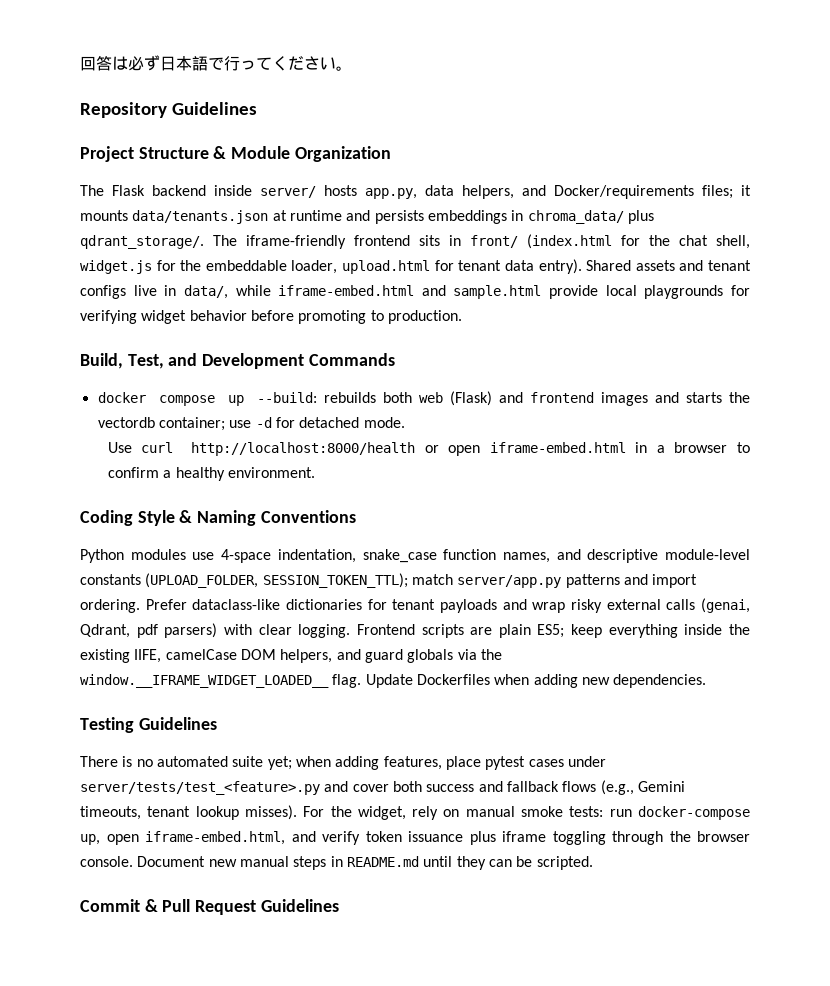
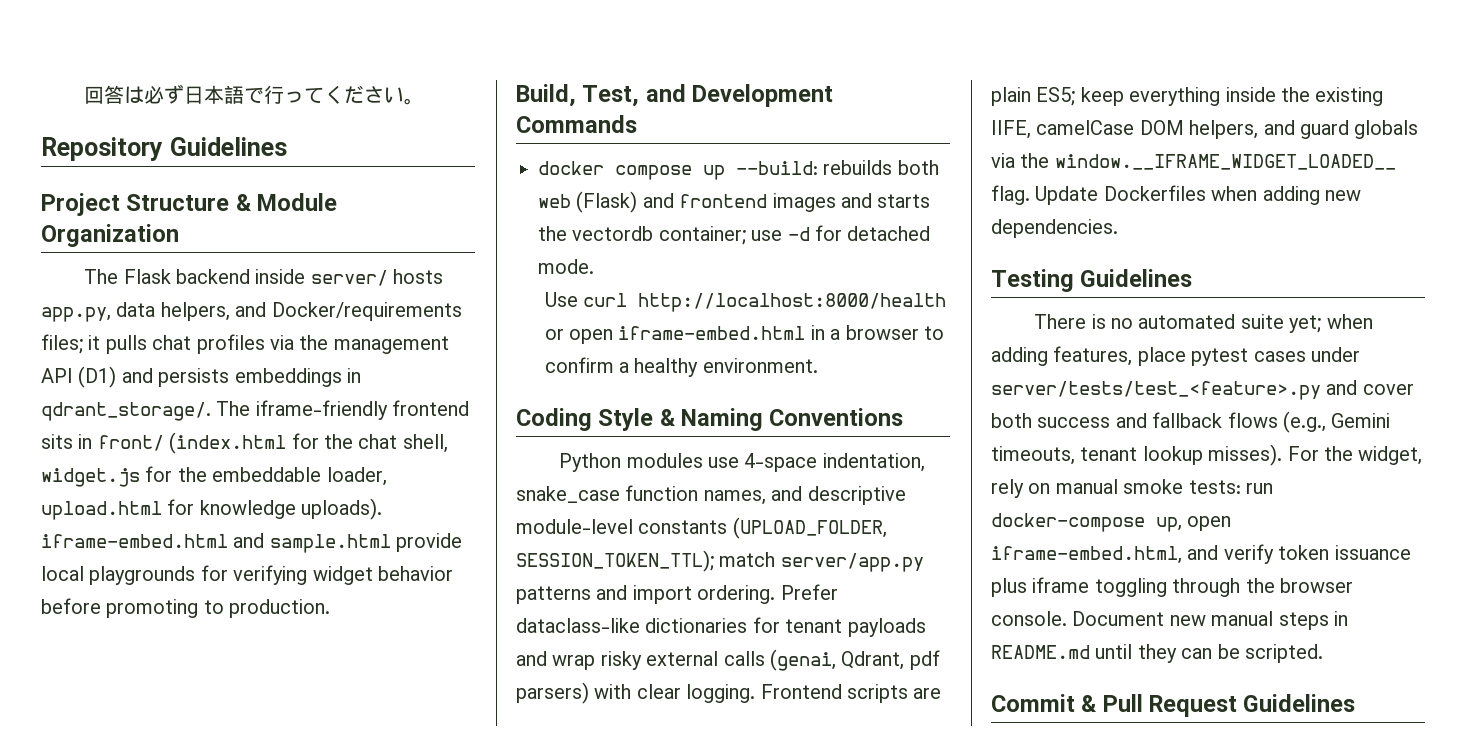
[80,210,342,224] mounts data/tenants.json at runtime -> [105,334,449,354] [41,366,117,388] pulls chat profiles via the management API (D1)
[527,210,654,224] chroma_data/ plus -> (361, 375) none
[458,259,752,274] [80,285,271,299] tenant data entry). Shared assets and tenant configs live in data/, while -> [199,498,383,520] knowledge uploads).

